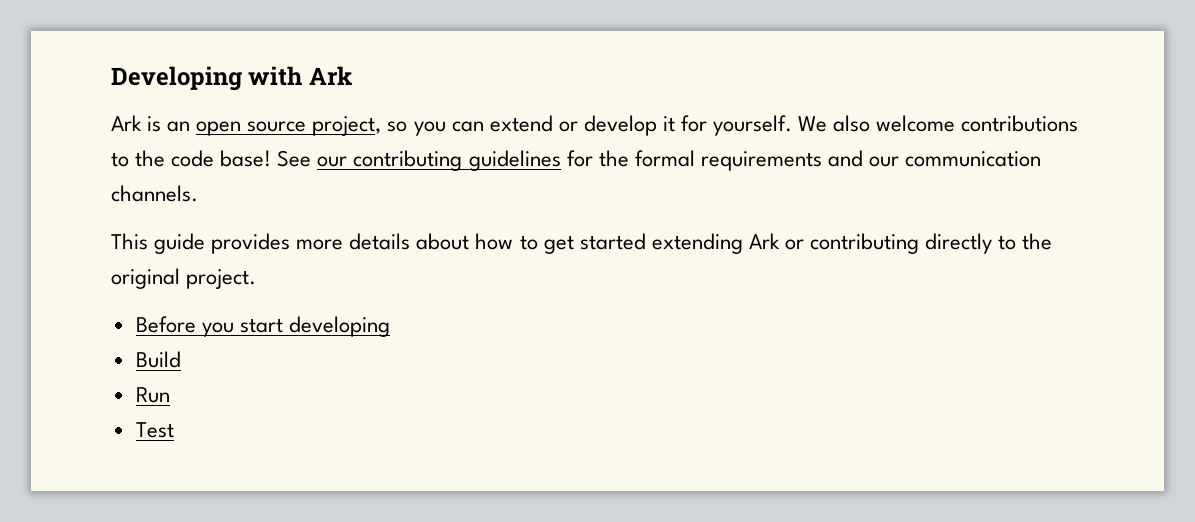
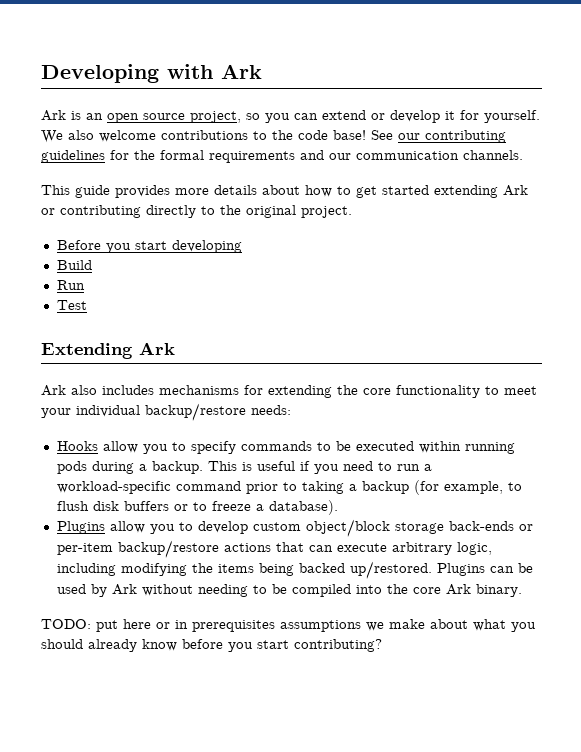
(174, 430) none -> [41,342,175,359] [41,385,537,398] [41,403,291,421] [56,441,515,454] [56,461,432,474] [56,480,522,495] [56,500,338,515] [56,519,533,537] [56,540,492,558] [56,561,533,579] [56,584,522,597] [41,619,536,632] [41,639,382,652] // Extending Ark // Ark also includes mechanisms for extending the core functionality to meet your individual backup/restore needs: // Hooks allow you to specify commands to be executed within running pods during a backup. This is useful if you need to run a workload-specific command prior to taking a backup (for example, to flush disk buffers or to freeze a database). // Plugins allow you to develop custom object/block storage back-ends or per-item backup/restore actions that can execute arbitrary logic, including modifying the items being backed up/restored. Plugins can be used by Ark without needing to be compiled into the core Ark binary. // TODO: put here or in prerequisites assumptions we make about what you should already know before you start contributing?

